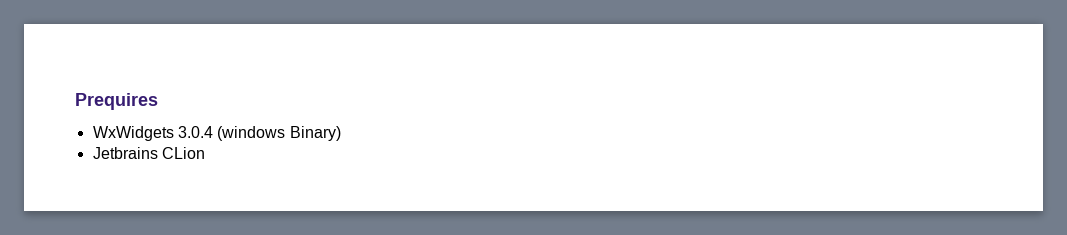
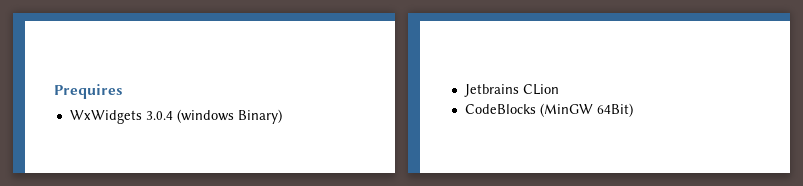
(205, 153) none -> [464,103,633,117] // CodeBlocks (MinGW 64Bit)

